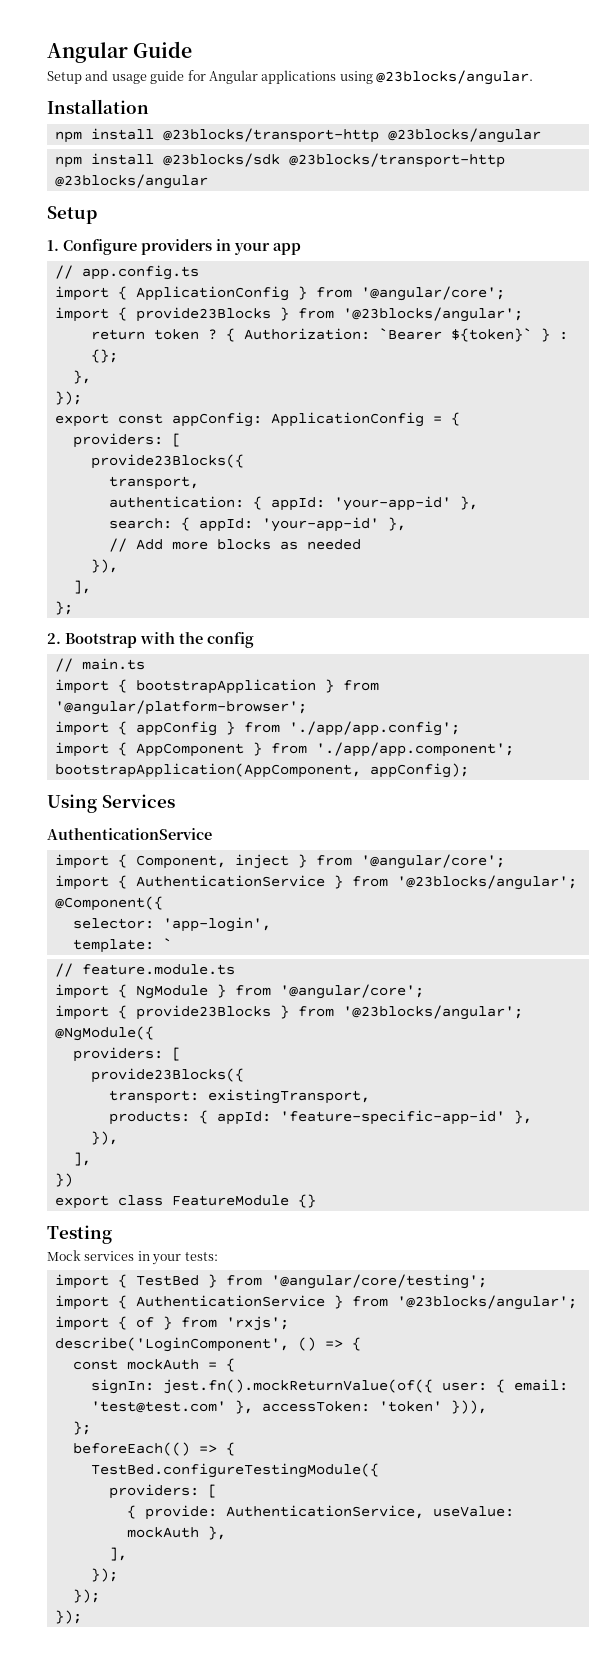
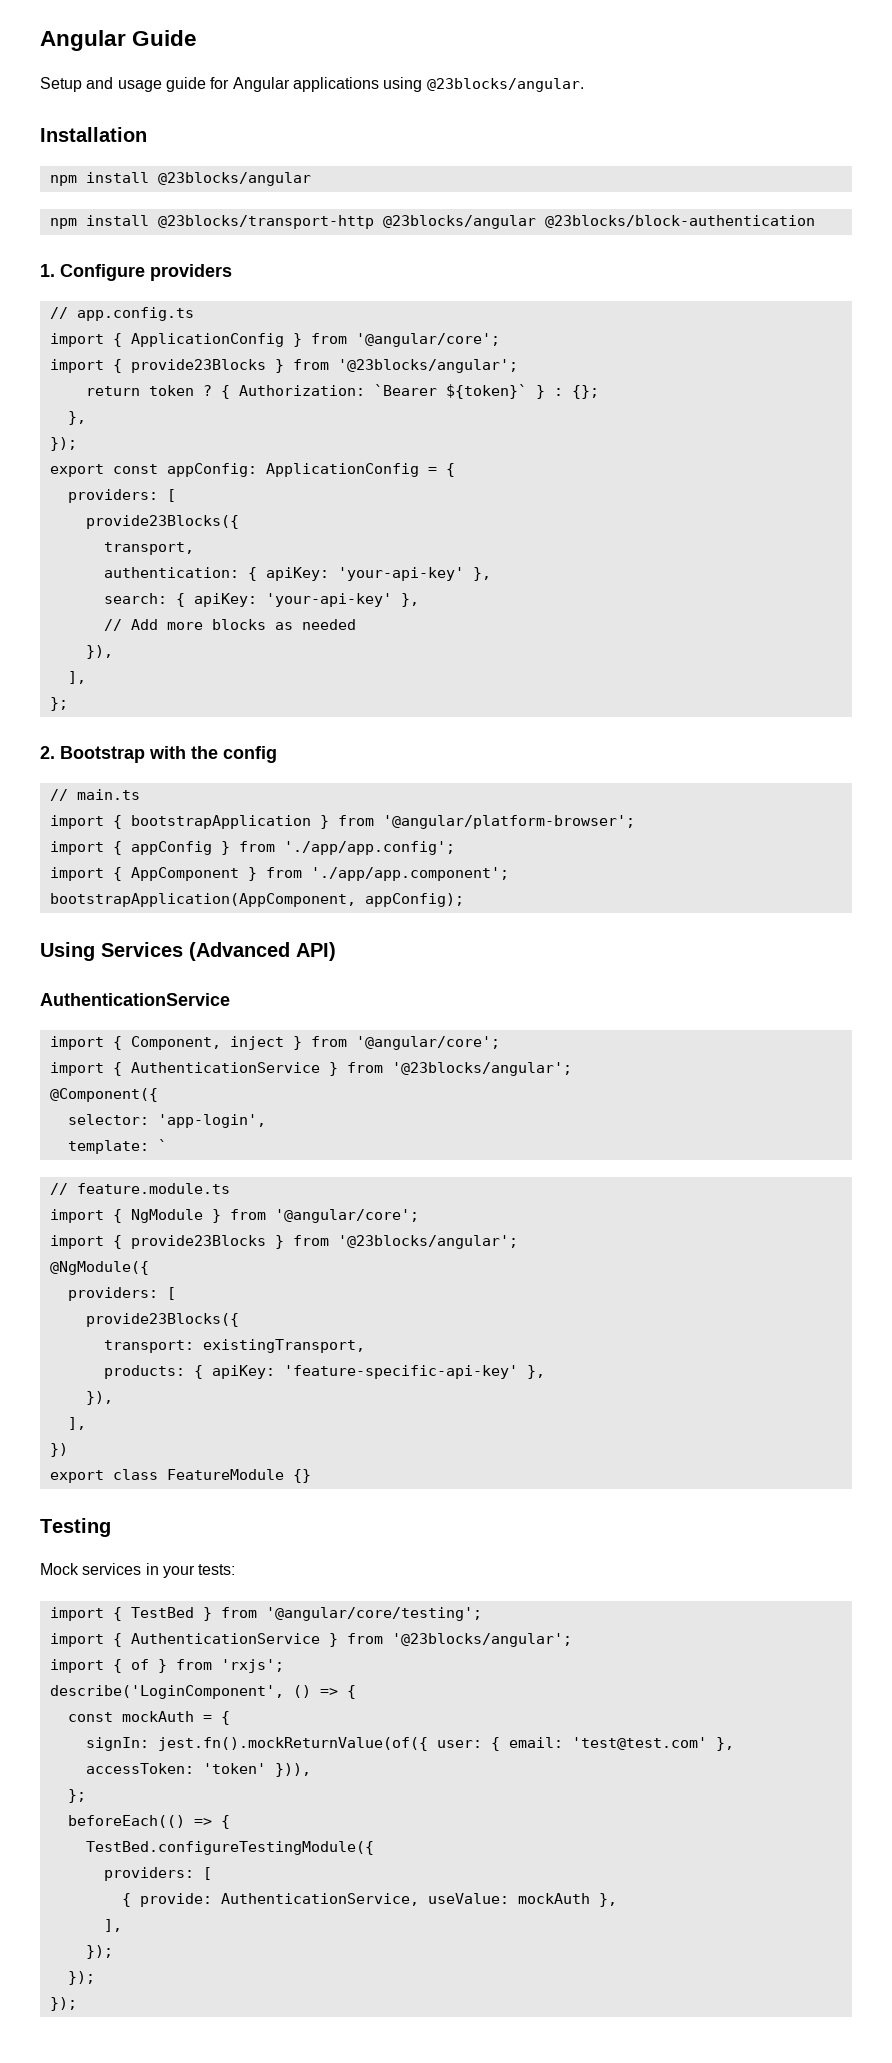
[162,128,379,143] @23blocks/transport-http -> (149, 177) none
[162,153,505,168] [54,174,208,189] [47,206,97,224] @23blocks/sdk @23blocks/transport-http @23blocks/angular // Setup -> [157,215,815,229] @23blocks/transport-http @23blocks/angular @23blocks/block-authentication
[216,239,301,255] in your app -> (232, 272) none
[270,496,451,511] appId: 'your-app-id' -> [265,567,464,581] apiKey: 'your-api-key'
[198,517,379,532] appId: 'your-app-id' -> [193,593,392,607] apiKey: 'your-api-key'
(175, 801) none -> [189,942,336,961] (Advanced API)
[216,1110,505,1125] appId: 'feature-specific-app-id' -> [211,1365,518,1379] apiKey: 'feature-specific-api-key'

